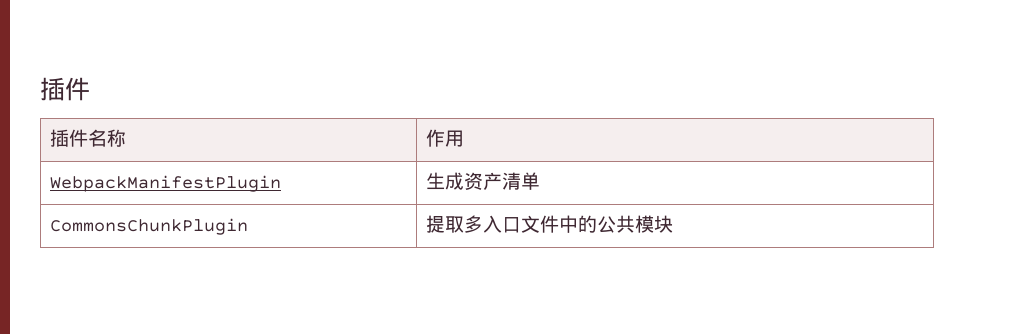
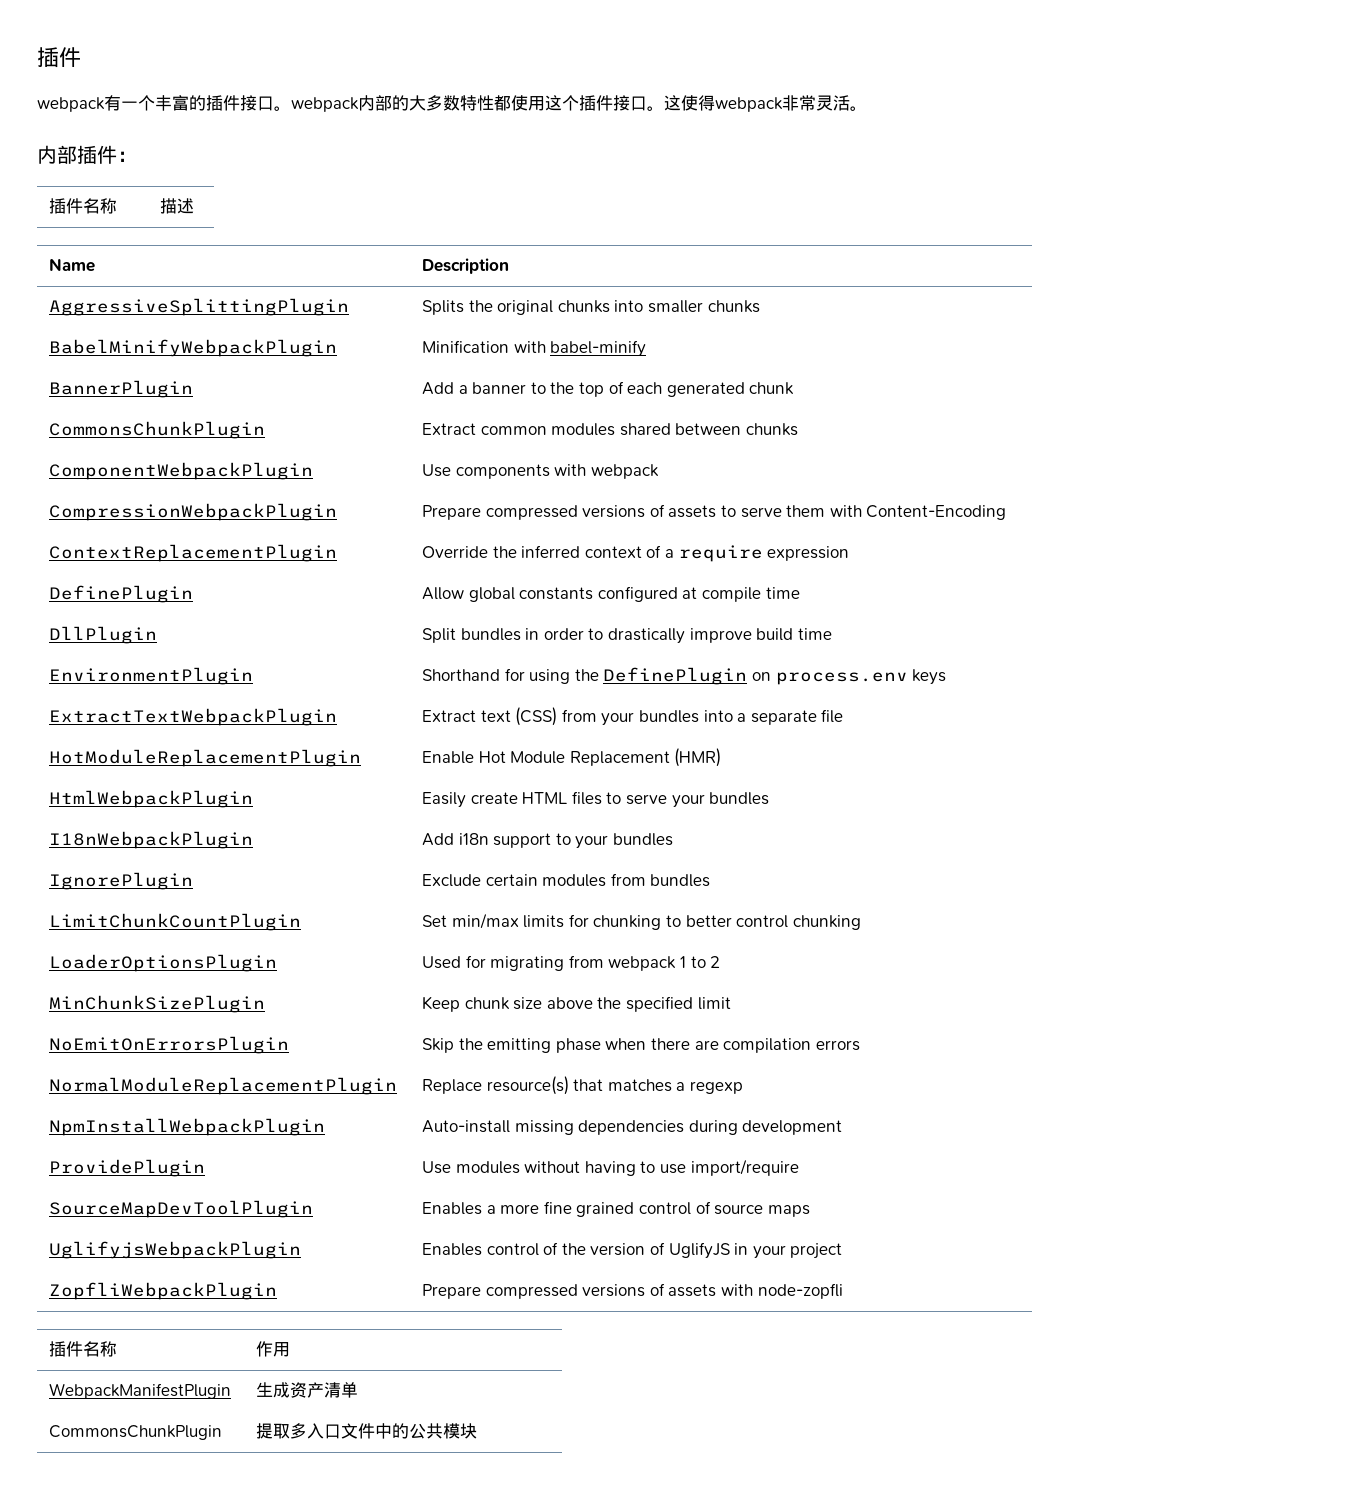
[40,77,90,101] 插件 -> [37,47,81,68] [37,95,867,112] [37,145,137,164] [49,198,118,214] [160,198,195,214] [49,258,96,272] [422,258,510,274] [49,298,350,316] [422,300,760,315] [49,339,338,357] [422,340,647,357] [49,380,194,398] [422,381,795,397] [49,421,266,439] [422,423,799,436] [49,462,314,480] [422,464,659,479] [49,503,338,521] [422,504,1007,520] [49,544,338,562] [422,545,850,562] [49,585,194,603] [422,586,800,602] [49,626,158,644] [422,628,832,644] [49,667,254,685] [422,667,947,685] [49,708,338,726] [422,707,844,726] [49,749,362,767] [422,748,722,767] [49,790,254,808] [422,791,770,808] [49,831,254,849] [422,833,674,849] [49,872,194,890] [422,873,711,887] [49,913,302,931] [422,913,861,930] [49,954,278,972] [422,955,721,971] [49,995,266,1013] [422,996,731,1012] [49,1036,290,1054] [422,1038,860,1053] [49,1077,398,1095] [422,1076,744,1095] [49,1118,326,1136] [422,1120,843,1135] [49,1159,206,1177] [422,1159,799,1176] [49,1200,314,1218] [422,1201,810,1217] [49,1241,302,1259] [422,1242,843,1259] [49,1282,278,1300] [422,1283,843,1299] 插件 // webpack有一个丰富的插件接口。webpack内部的大多数特性都使用这个插件接口。这使得webpack非常灵活。 // 内部插件： // 插件名称 | 描述 // Name | Description // AggressiveSplittingPlugin | Splits the original chunks into smaller chunks // BabelMinifyWebpackPlugin | Minification with babel-minify // BannerPlugin | Add a banner to the top of each generated chunk // CommonsChunkPlugin | Extract common modules shared between chunks // ComponentWebpackPlugin | Use components with webpack // CompressionWebpackPlugin | Prepare compressed versions of assets to serve them with Content-Encoding // ContextReplacementPlugin | Override the inferred context of a require expression // DefinePlugin | Allow global constants configured at compile time // DllPlugin | Split bundles in order to drastically improve build time // EnvironmentPlugin | Shorthand for using the DefinePlugin on process.env keys // ExtractTextWebpackPlugin | Extract text (CSS) from your bundles into a separate file // HotModuleReplacementPlugin | Enable Hot Module Replacement (HMR) // HtmlWebpackPlugin | Easily create HTML files to serve your bundles // I18nWebpackPlugin | Add i18n support to your bundles // IgnorePlugin | Exclude certain modules from bundles // LimitChunkCountPlugin | Set min/max limits for chunking to better control chunking // LoaderOptionsPlugin | Used for migrating from webpack 1 to 2 // MinChunkSizePlugin | Keep chunk size above the specified limit // NoEmitOnErrorsPlugin | Skip the emitting phase when there are compilation errors // NormalModuleReplacementPlugin | Replace resource(s) that matches a regexp // NpmInstallWebpackPlugin | Auto-install missing dependencies during development // ProvidePlugin | Use modules without having to use import/require // SourceMapDevToolPlugin | Enables a more fine grained control of source maps // UglifyjsWebpackPlugin | Enables control of the version of UglifyJS in your project // ZopfliWebpackPlugin | Prepare compressed versions of assets with node-zopfli

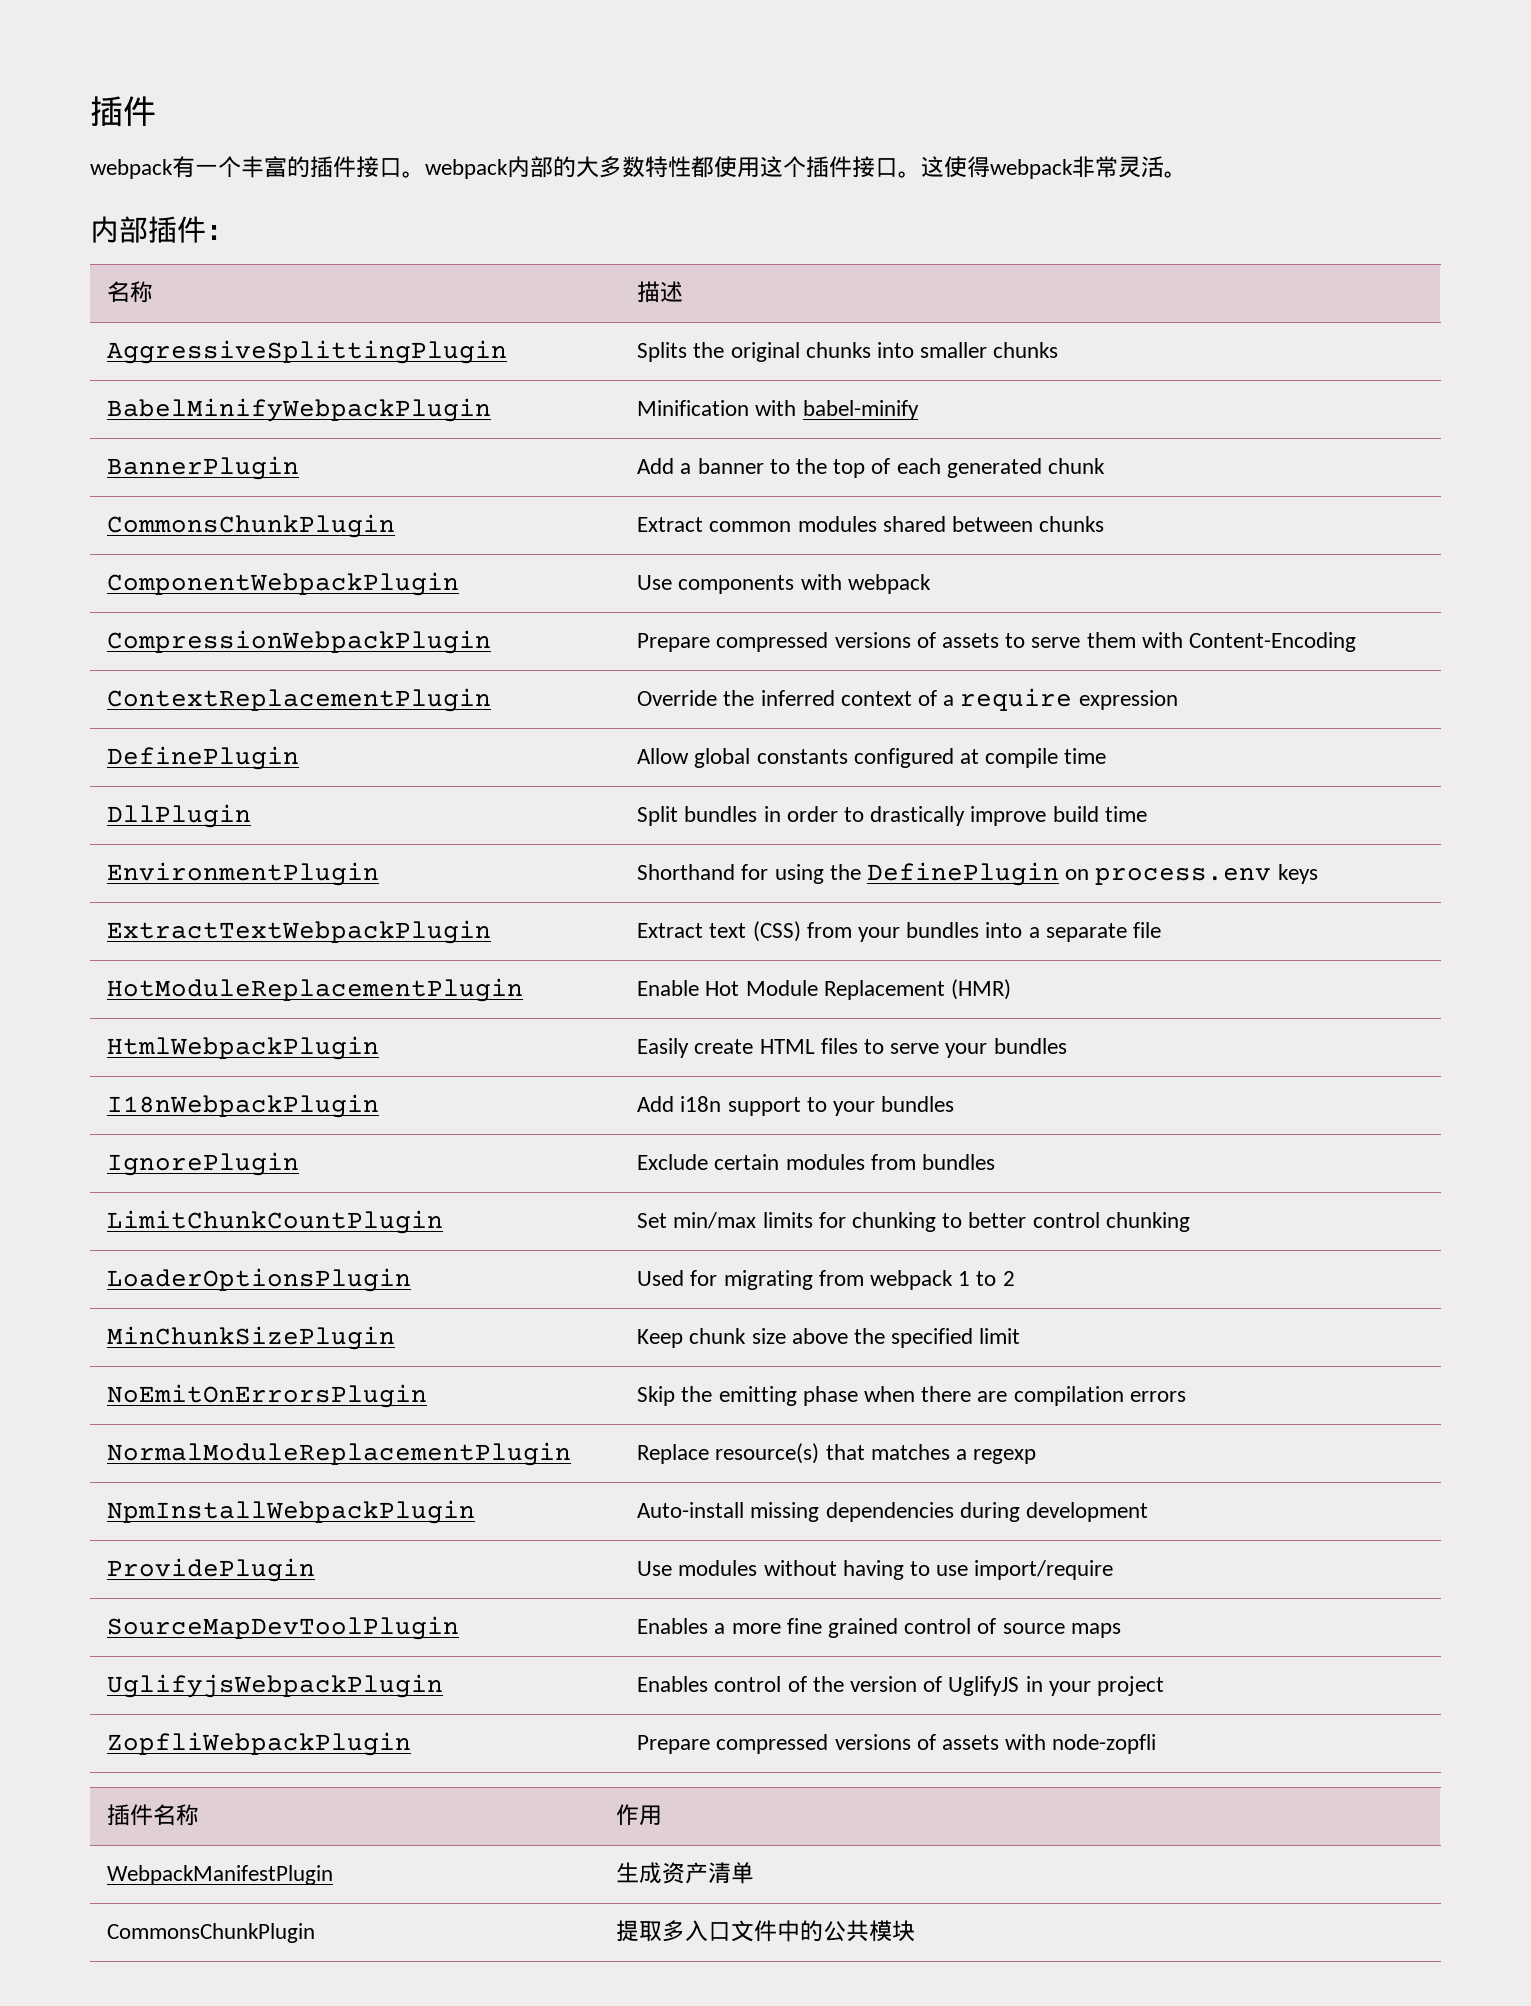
[49,198,84,214] 插件 -> (235, 232) none
[49,258,96,272] [422,258,510,274] // Name | Description -> (684, 291) none

